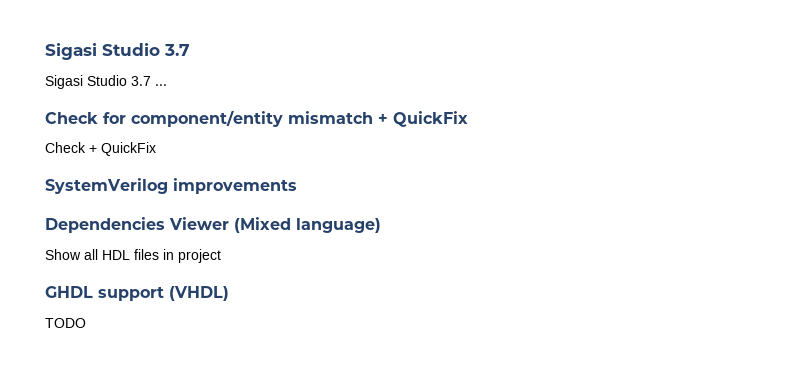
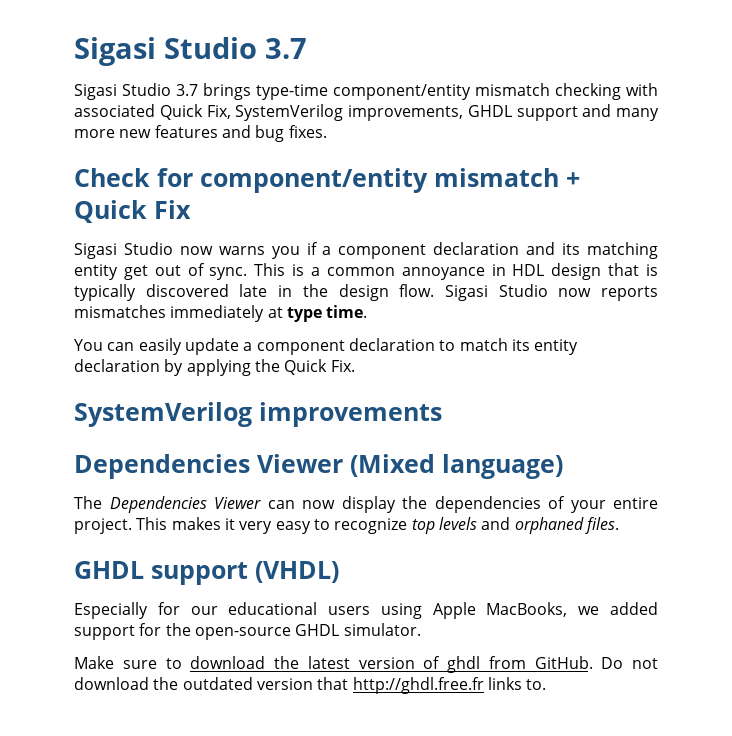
[155,84,167,86] ... -> [203,83,658,100] [74,104,659,121] [74,125,327,142] brings type-time component/entity mismatch checking with associated Quick Fix, SystemVerilog improvements, GHDL support and many more new features and bug fixes.
[393,111,468,127] [45,142,156,156] QuickFix // Check + QuickFix -> [74,200,191,223] [74,242,659,259] [74,263,658,280] [74,284,658,301] [74,305,368,322] [74,338,579,355] [74,359,355,376] Quick Fix // Sigasi Studio now warns you if a component declaration and its matching entity get out of sync. This is a common annoyance in HDL design that is typically discovered late in the design flow. Sigasi Studio now reports mismatches immediately at type time. // You can easily update a component declaration to match its entity declaration by applying the Quick Fix.
[45,249,221,263] [45,286,229,301] [45,318,86,328] Show all HDL files in project // GHDL support (VHDL) // TODO -> [74,496,658,513] [74,517,619,534] [74,561,339,585] [74,602,658,619] [74,623,421,640] [74,656,658,673] [74,677,547,694] The Dependencies Viewer can now display the dependencies of your entire project. This makes it very easy to recognize top levels and orphaned files. // GHDL support (VHDL) // Especially for our educational users using Apple MacBooks, we added support for the open-source GHDL simulator. // Make sure to download the latest version of ghdl from GitHub. Do not download the outdated version that http://ghdl.free.fr links to.

